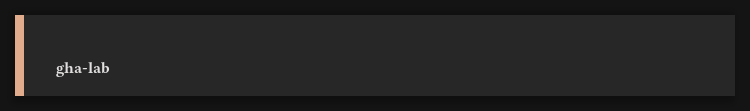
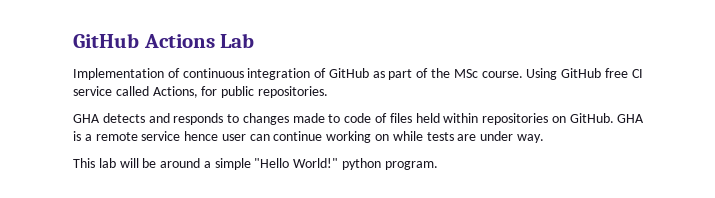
[56,62,110,77] gha-lab -> [73,33,255,48] [73,68,643,80] [73,86,328,98] [73,113,645,125] [73,131,544,143] [73,158,438,170] GitHub Actions Lab // Implementation of continuous integration of GitHub as part of the MSc course. Using GitHub free CI service called Actions, for public repositories. // GHA detects and responds to changes made to code of files held within repositories on GitHub. GHA is a remote service hence user can continue working on while tests are under way. // This lab will be around a simple "Hello World!" python program.

